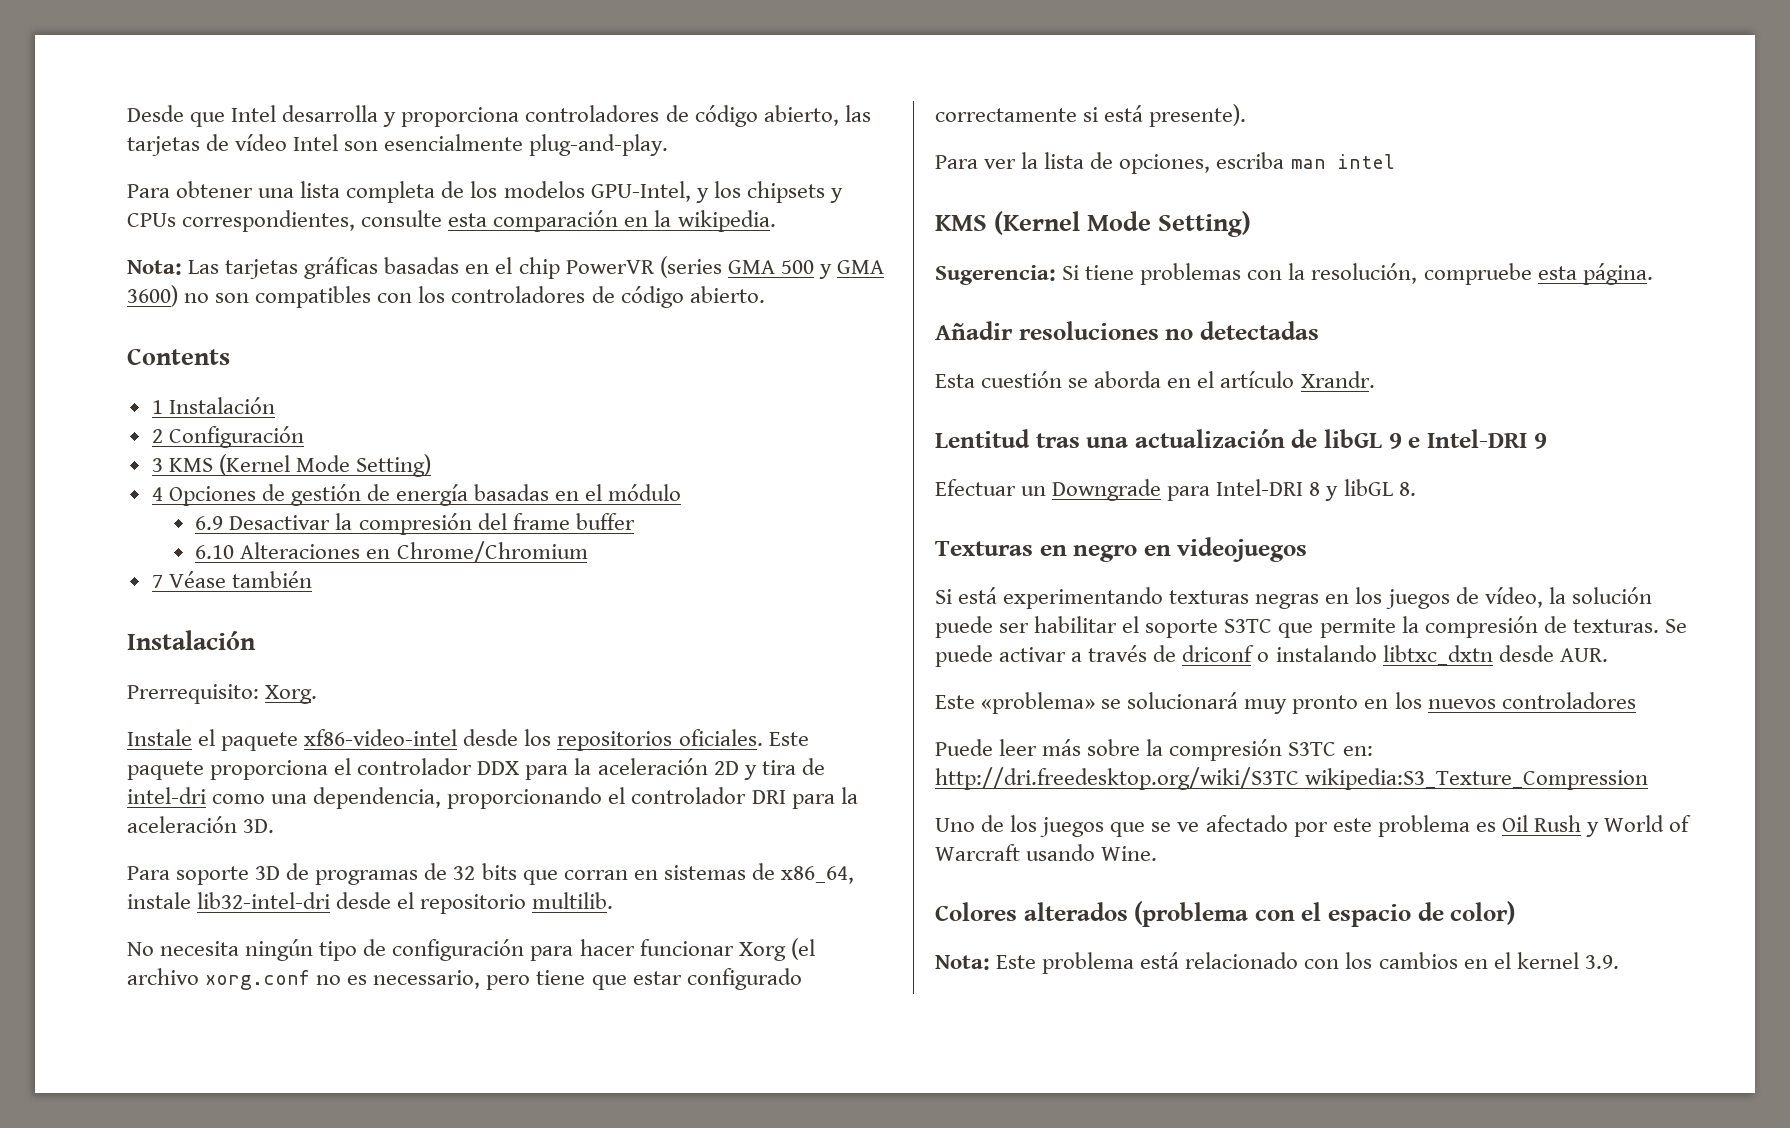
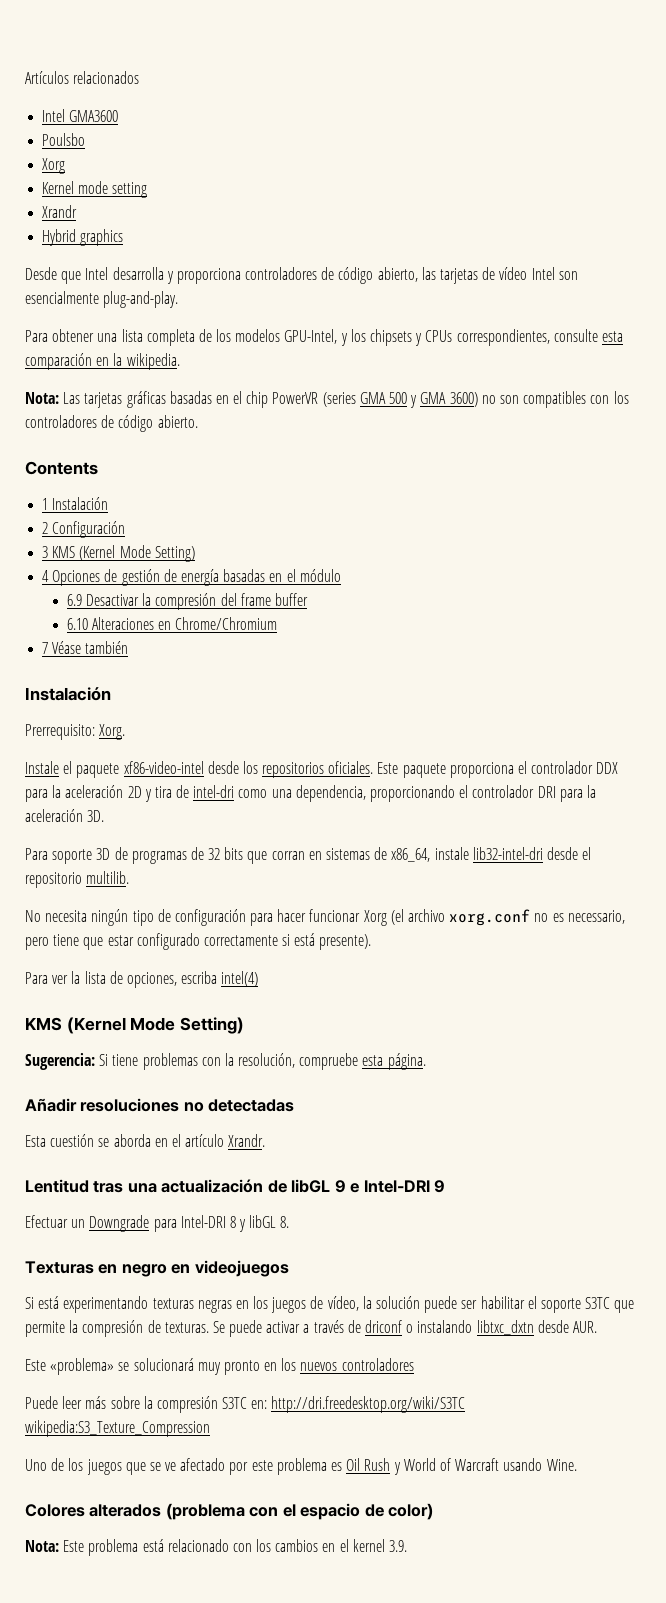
(127, 113) none -> [25,71,140,84] [42,109,119,122] [42,133,86,146] [42,158,66,174] [42,181,148,198] [42,205,78,218] [42,229,124,246] Artículos relacionados // Intel GMA3600 // Poulsbo // Xorg // Kernel mode setting // Xrandr // Hybrid graphics //
[1290,154,1395,169] man intel -> [221,971,259,987] intel(4)

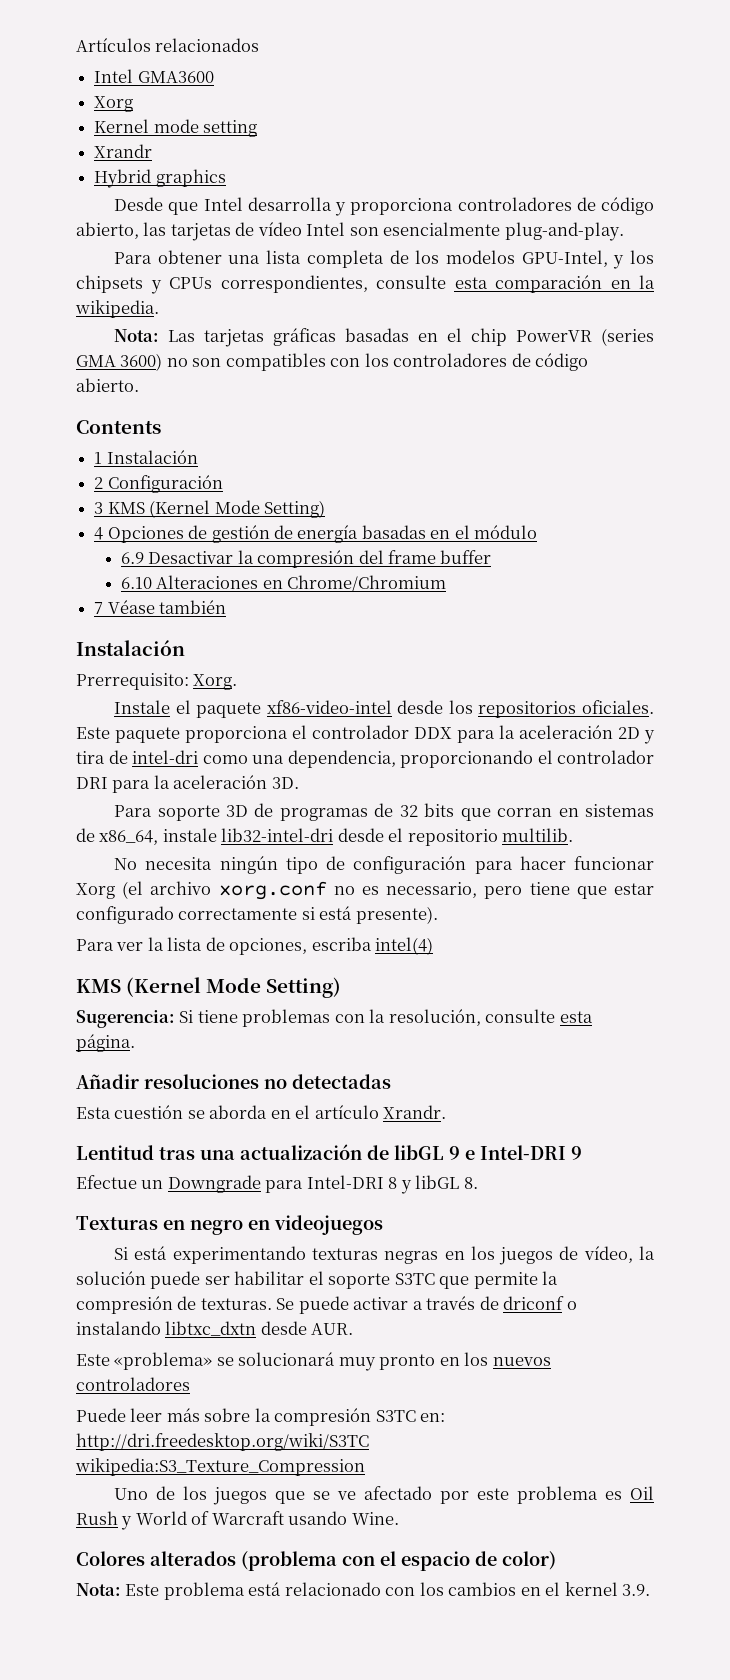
[42,133,86,146] // Poulsbo -> (214, 77) none
[389,392,447,408] 500 y GMA -> (116, 361) none
[299,1053,359,1070] compruebe -> [485,1009,556,1023] consulte
[25,1215,68,1228] Efectuar -> [76,1175,137,1189] Efectue

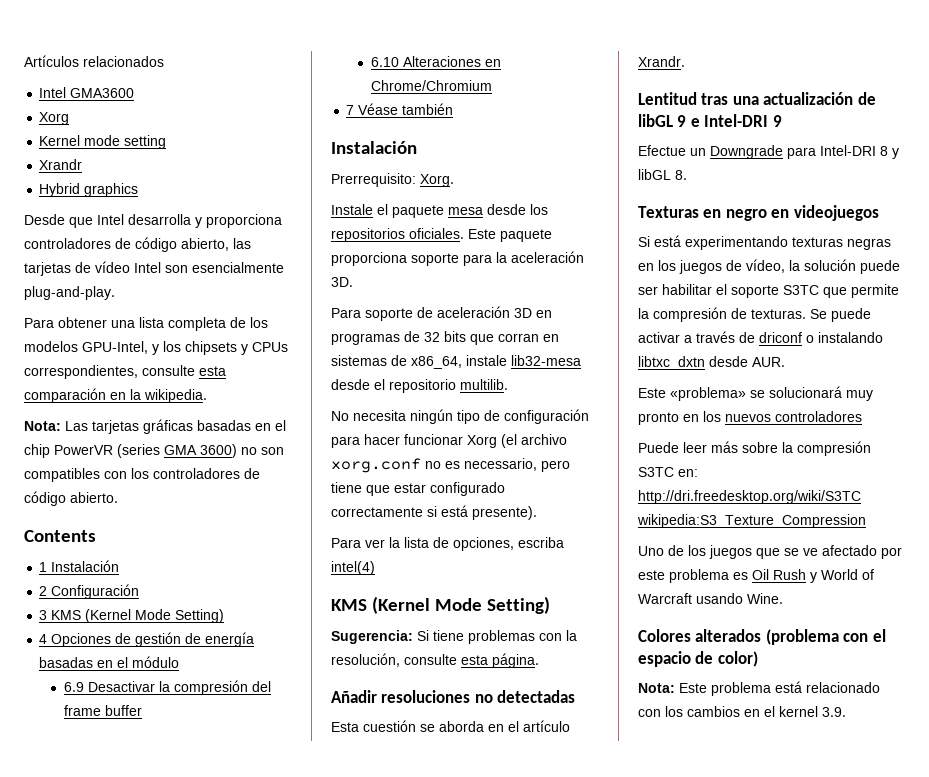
[266,700,392,714] xf86-video-intel -> [448,207,483,215] mesa
[292,725,655,744] [76,750,654,768] [76,777,108,789] el controlador DDX para la aceleración 2D y tira de intel-dri como una dependencia, proporcionando el controlador DRI -> [411,253,459,266] soporte
[225,803,274,817] 3D de -> [417,306,552,318] de aceleración 3D en
[221,828,334,842] lib32-intel-dri -> [511,355,581,366] lib32-mesa

